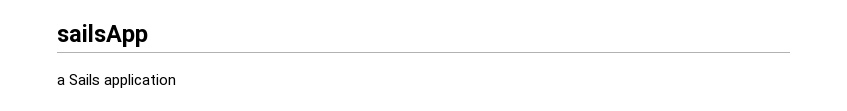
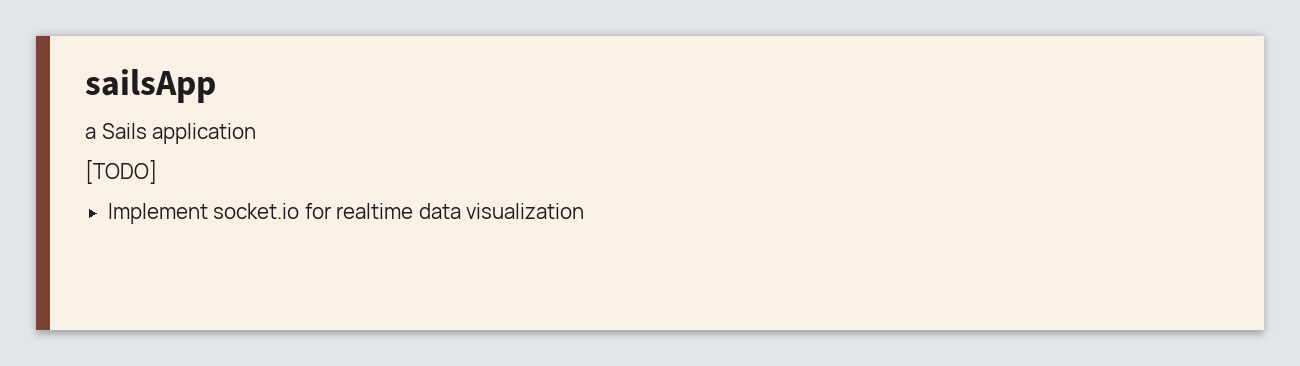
(177, 81) none -> [85,160,157,184] [107,203,585,224] // [TODO] // Implement socket.io for realtime data visualization

